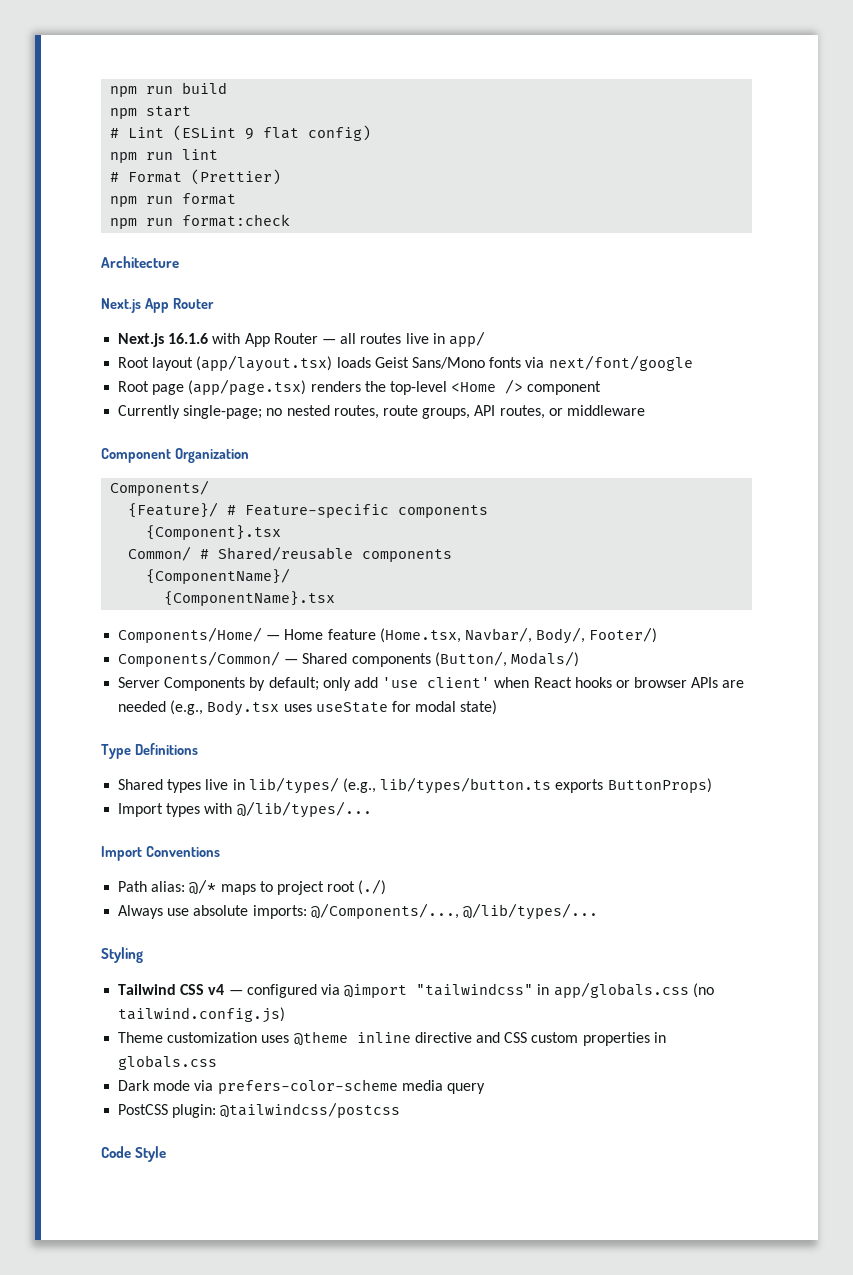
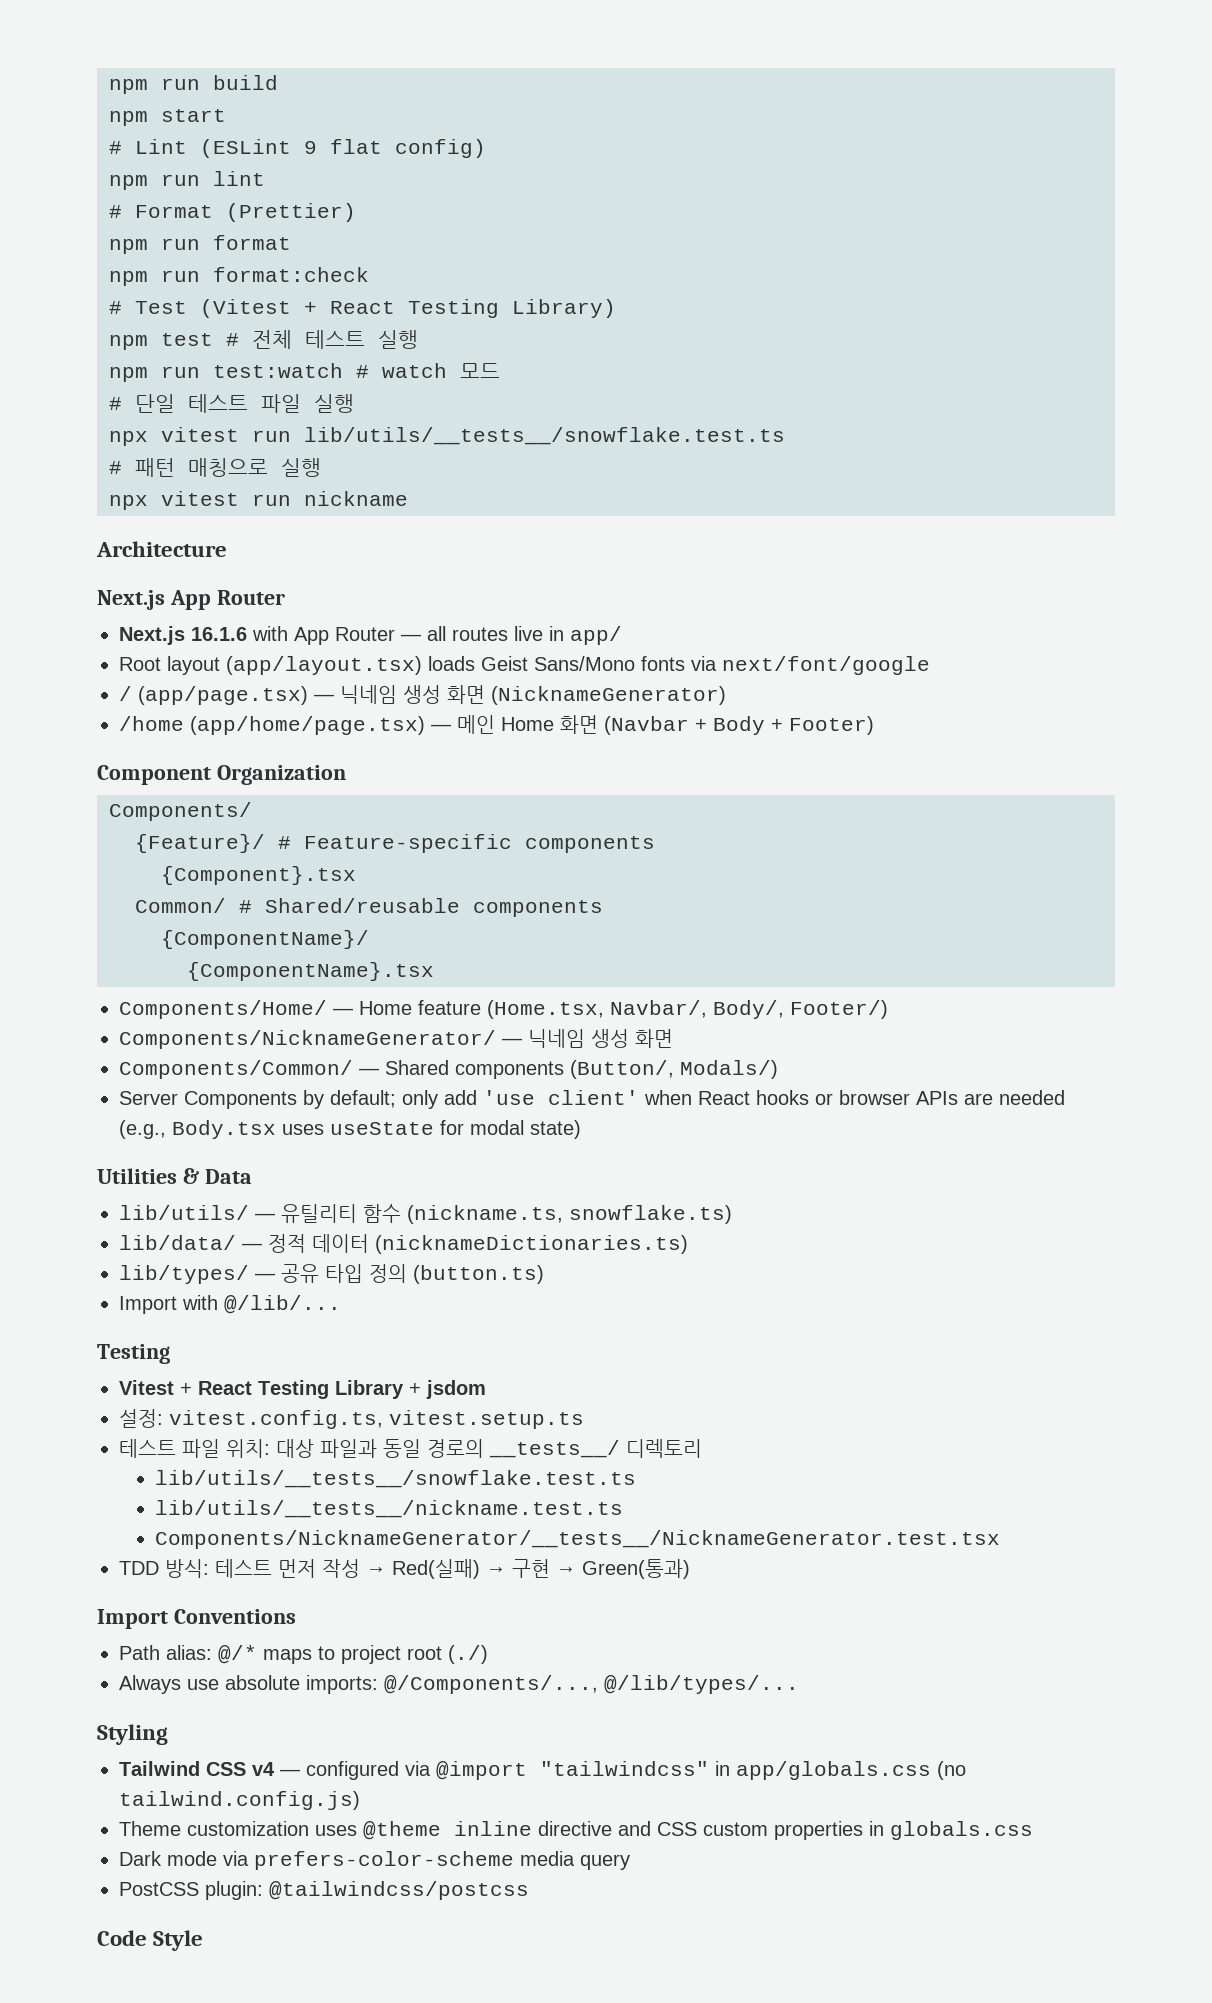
(291, 220) none -> [109,299,616,318] [109,330,418,350] [109,363,500,382] [109,394,354,413] [109,427,785,446] [109,458,321,477] [109,491,408,510] // # Test (Vitest + React Testing Library) // npm test # 전체 테스트 실행 // npm run test:watch # watch 모드 // # 단일 테스트 파일 실행 // npx vitest run lib/utils/__tests__/snowflake.test.ts // # 패턴 매칭으로 실행 // npx vitest run nickname
[118,379,602,395] [118,405,645,419] Root page (app/page.tsx) renders the top-level <Home /> component // Currently single-page; no nested routes, route groups, API routes, or middleware -> [119,685,726,705] [119,715,874,735] / (app/page.tsx) — 닉네임 생성 화면 (NicknameGenerator) // /home (app/home/page.tsx) — 메인 Home 화면 (Navbar + Body + Footer)
(658, 635) none -> [119,1029,673,1049] // Components/NicknameGenerator/ — 닉네임 생성 화면
[101,743,198,759] [118,777,712,794] [118,801,372,818] Type Definitions // Shared types live in lib/types/ (e.g., lib/types/button.ts exports ButtonProps) // Import types with @/lib/types/... -> [97,1168,252,1184] [119,1204,732,1224] [119,1234,688,1254] [119,1264,544,1284] [119,1295,341,1314] [97,1344,170,1364] [119,1380,486,1399] [119,1409,584,1429] [119,1439,702,1458] [155,1470,637,1488] [155,1500,624,1518] [155,1530,1001,1549] [119,1559,690,1579] Utilities & Data // lib/utils/ — 유틸리티 함수 (nickname.ts, snowflake.ts) // lib/data/ — 정적 데이터 (nicknameDictionaries.ts) // lib/types/ — 공유 타입 정의 (button.ts) // Import with @/lib/... // Testing // Vitest + React Testing Library + jsdom // 설정: vitest.config.ts, vitest.setup.ts // 테스트 파일 위치: 대상 파일과 동일 경로의 __tests__/ 디렉토리 // lib/utils/__tests__/snowflake.test.ts // lib/utils/__tests__/nickname.test.ts // Components/NicknameGenerator/__tests__/NicknameGenerator.test.tsx // TDD 방식: 테스트 먼저 작성 → Red(실패) → 구현 → Green(통과)

